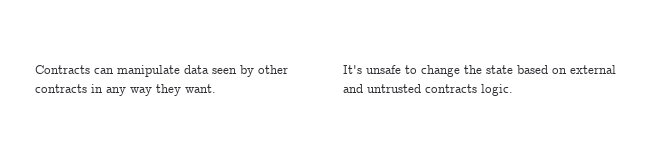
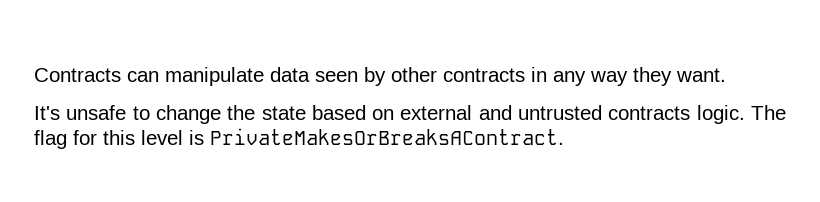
(513, 90) none -> [750,105,786,120] [34,128,564,149] The flag for this level is PrivateMakesOrBreaksAContract.

